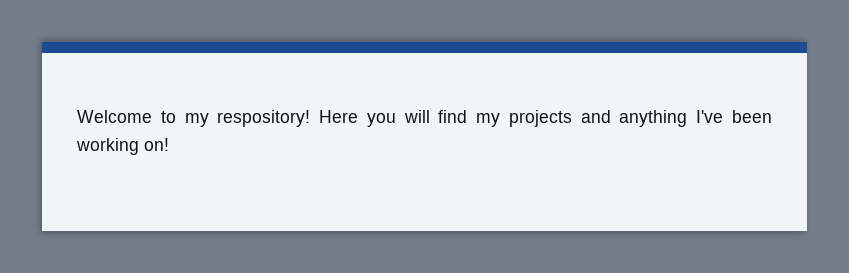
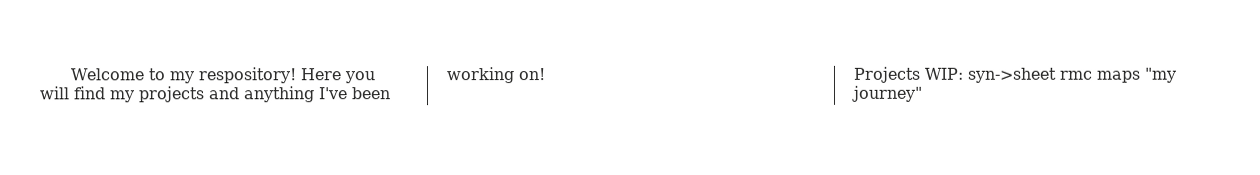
(169, 144) none -> [853,66,1176,83] [851,85,923,102] // Projects WIP: syn->sheet rmc maps "my journey"

